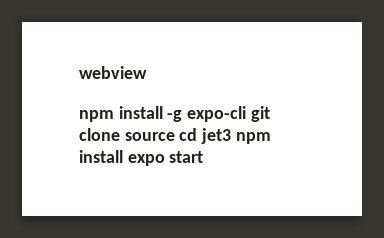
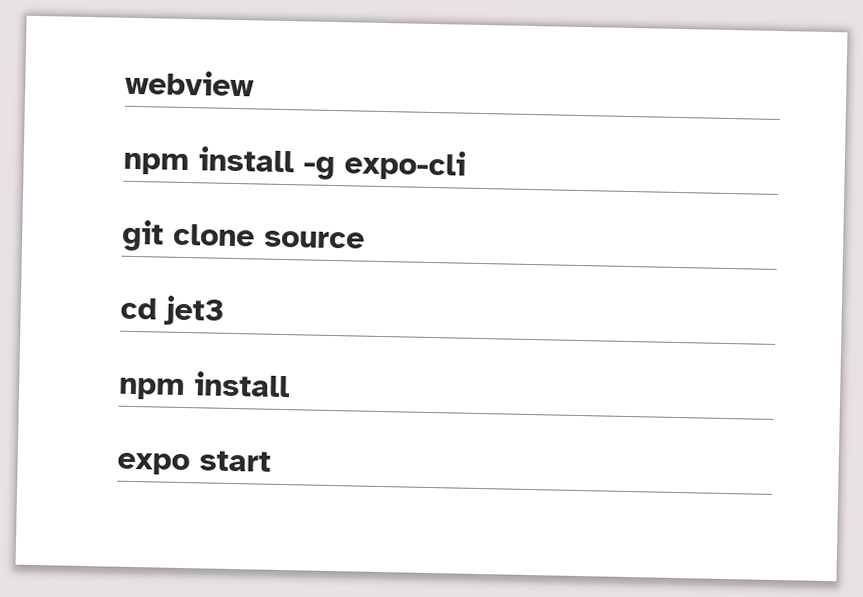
(247, 114) none -> (466, 165) //
(175, 136) none -> (365, 239) //
[235,132,271,144] [79,150,123,163] npm install -> [118,371,290,401] // npm install //

